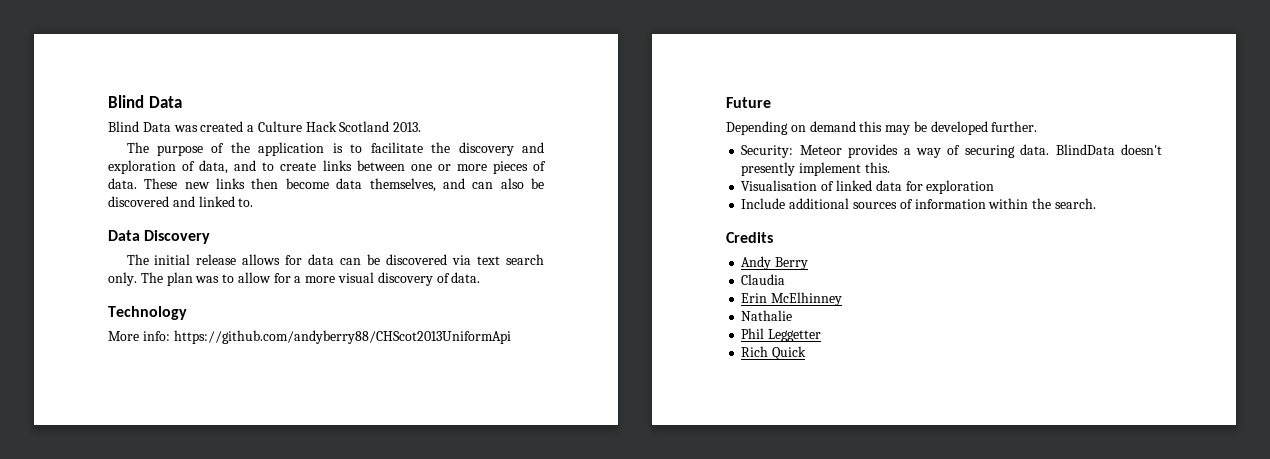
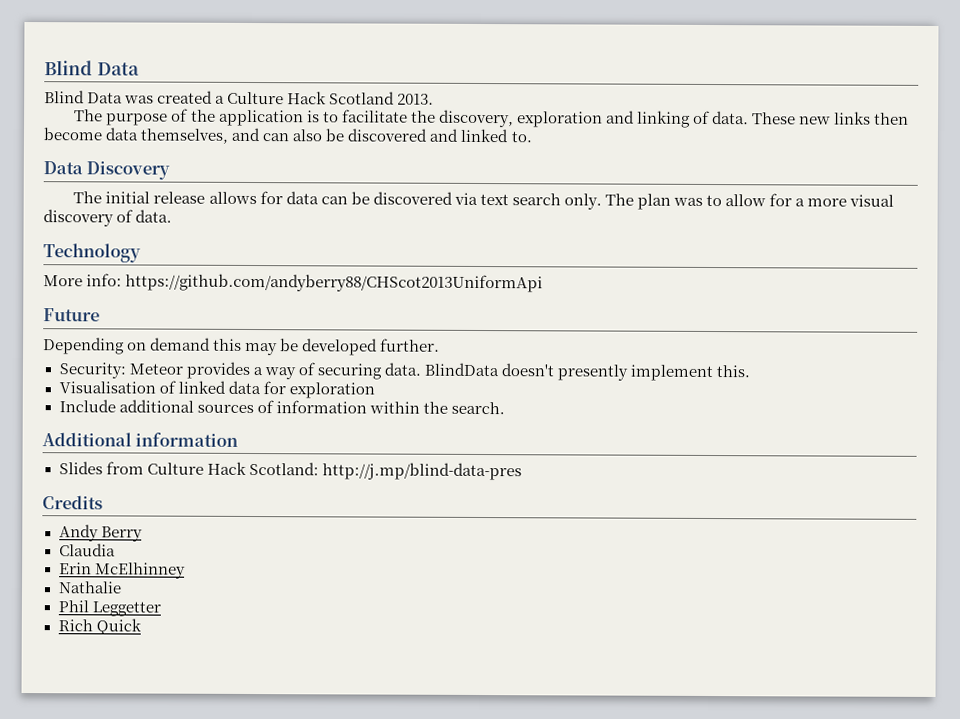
[458,142,544,156] [108,160,528,174] discovery and exploration of data, and to create links between one or more pieces -> [438,109,691,128] discovery, exploration and linking
(1096, 203) none -> [42,432,239,447] [58,461,522,481] // Additional information // Slides from Culture Hack Scotland: http://j.mp/blind-data-pres

